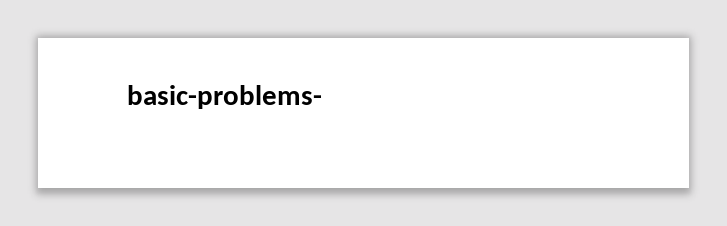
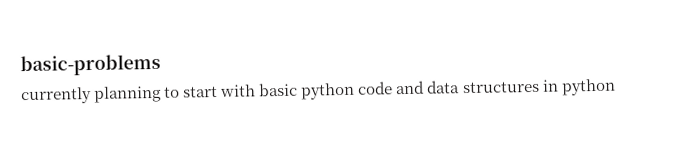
[127,85,322,109] basic-problems- -> [20,53,161,77] [21,78,616,105] basic-problems // currently planning to start with basic python code and data structures in python

